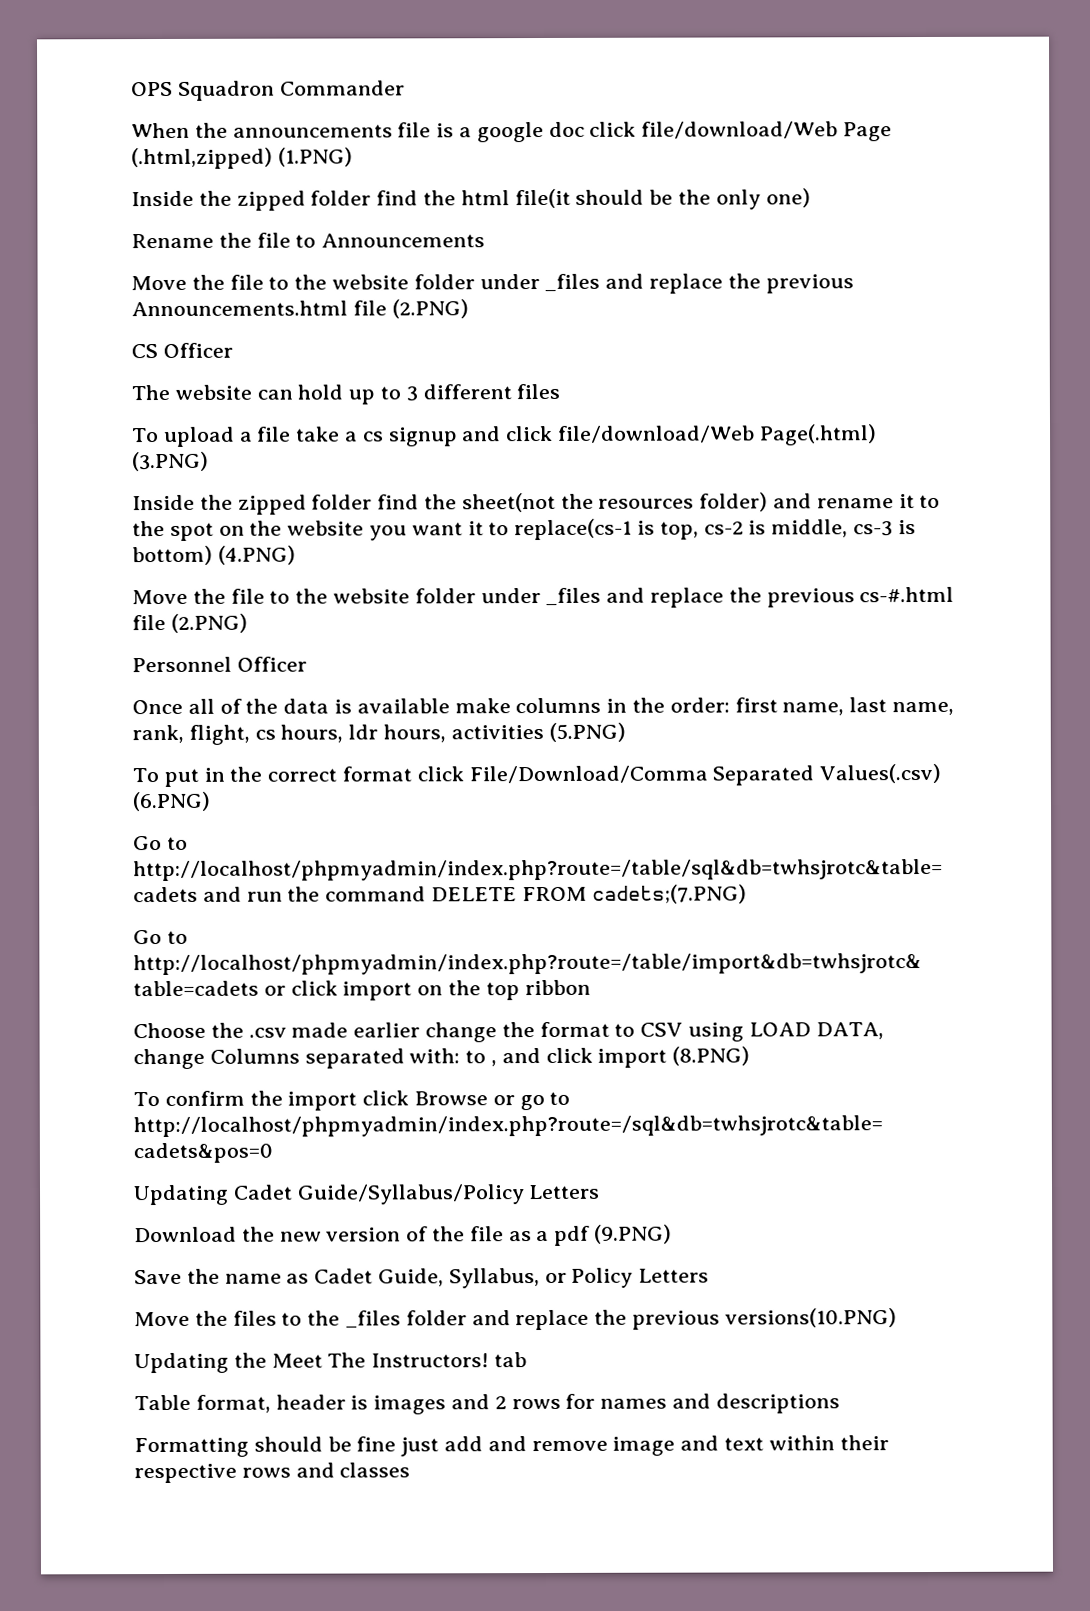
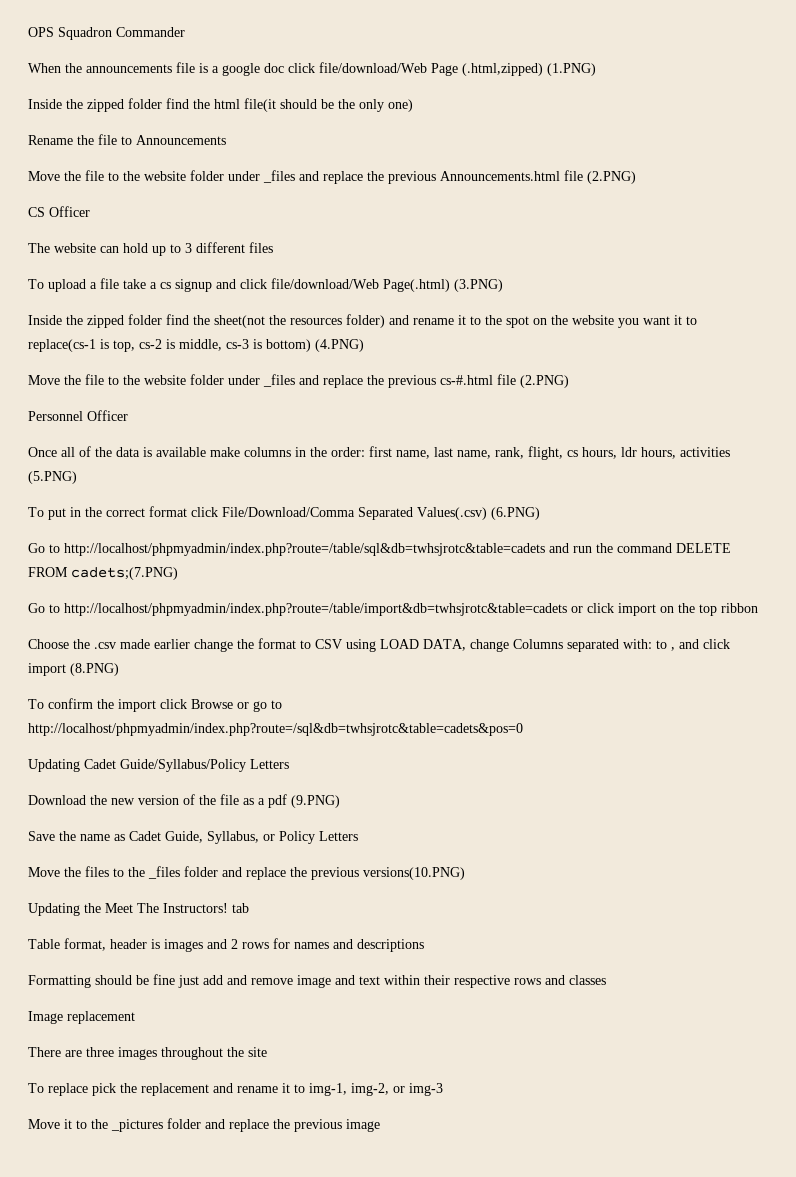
(411, 1470) none -> [28,1011,135,1024] [28,1047,267,1060] [28,1083,443,1096] [28,1118,380,1132] // Image replacement // There are three images throughout the site // To replace pick the replacement and rename it to img-1, img-2, or img-3 // Move it to the _pictures folder and replace the previous image

